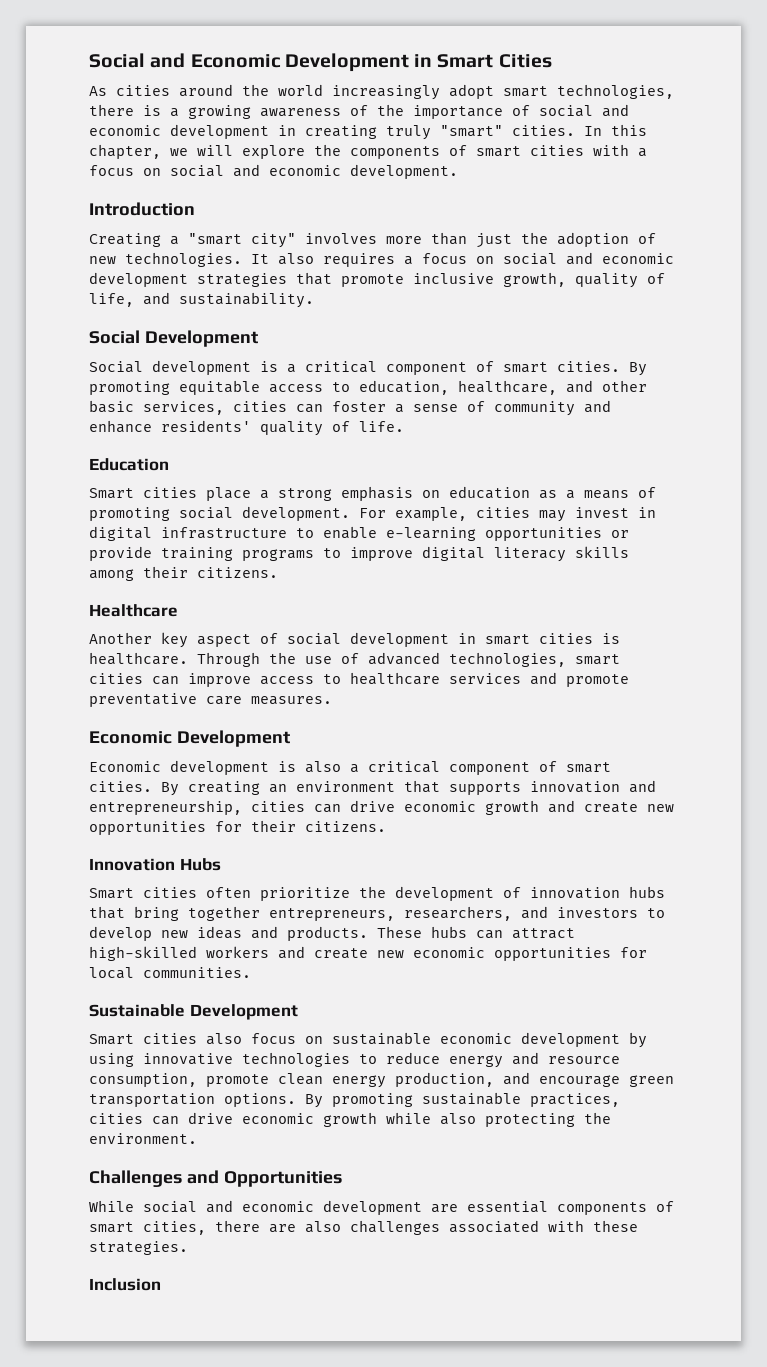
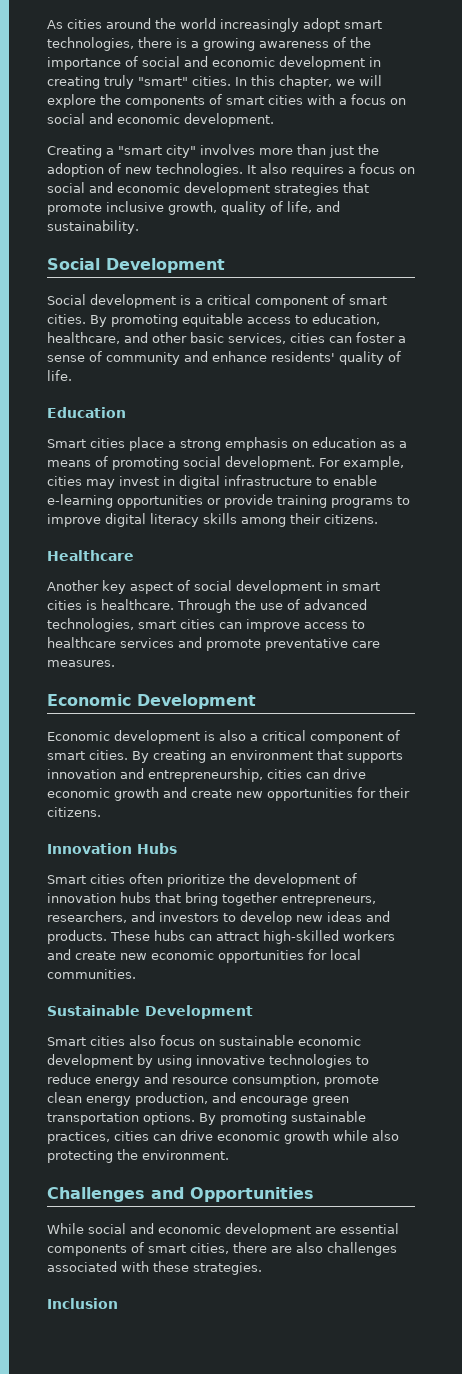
[89,53,552,72] Social and Economic Development in Smart Cities // -> (47, 24) none
[89,202,195,216] // Introduction -> (274, 120) none

